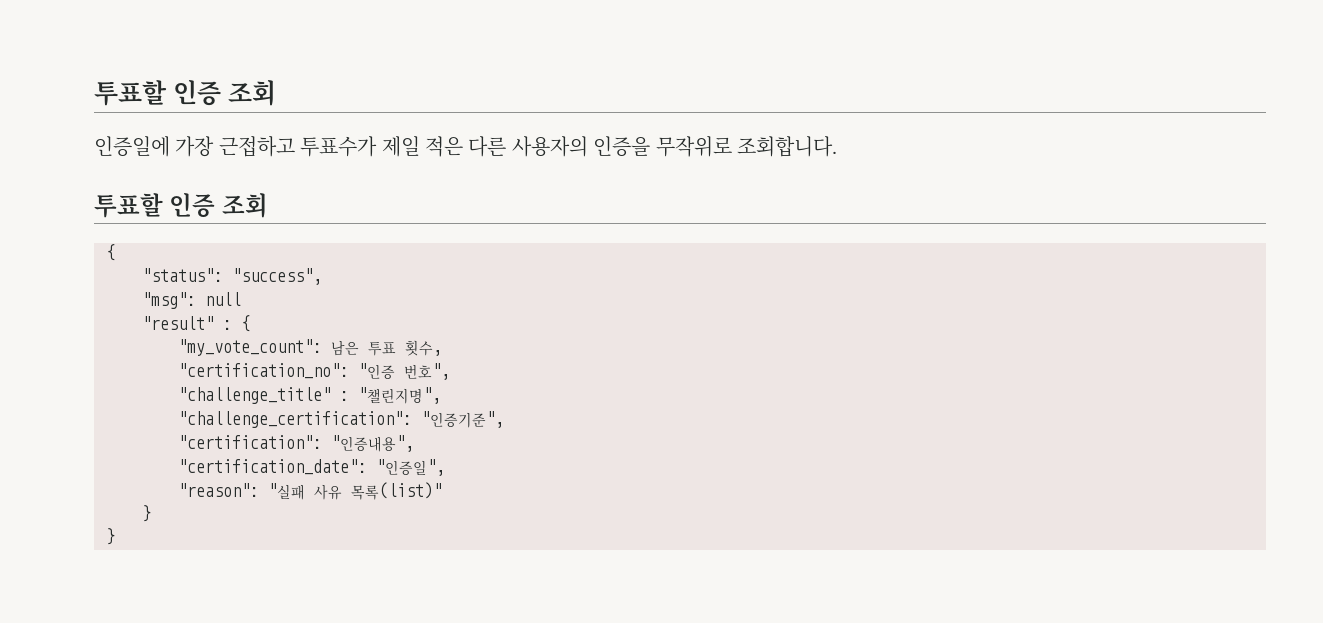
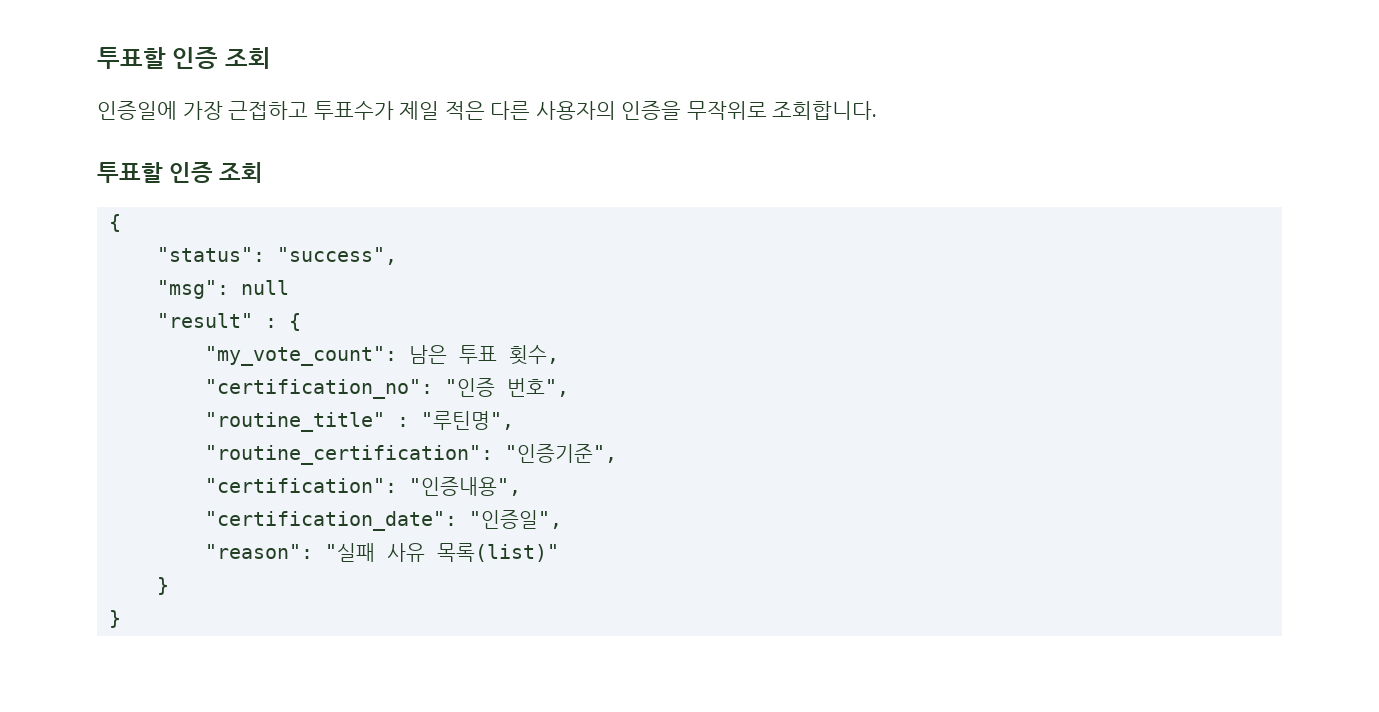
[178,387,441,404] [178,411,412,428] "challenge_title" : "챌린지명", // "challenge_certification": -> [205,411,515,432] [205,445,494,465] "routine_title" : "루틴명", // "routine_certification":

